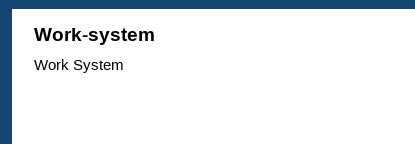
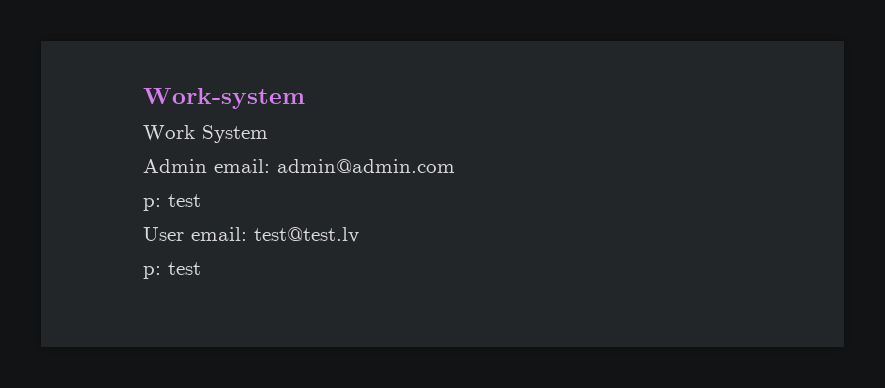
(125, 66) none -> [143,159,455,173] [143,194,201,211] [143,227,359,243] [143,262,201,279] // Admin email: admin@admin.com // p: test // User email: test@test.lv // p: test

